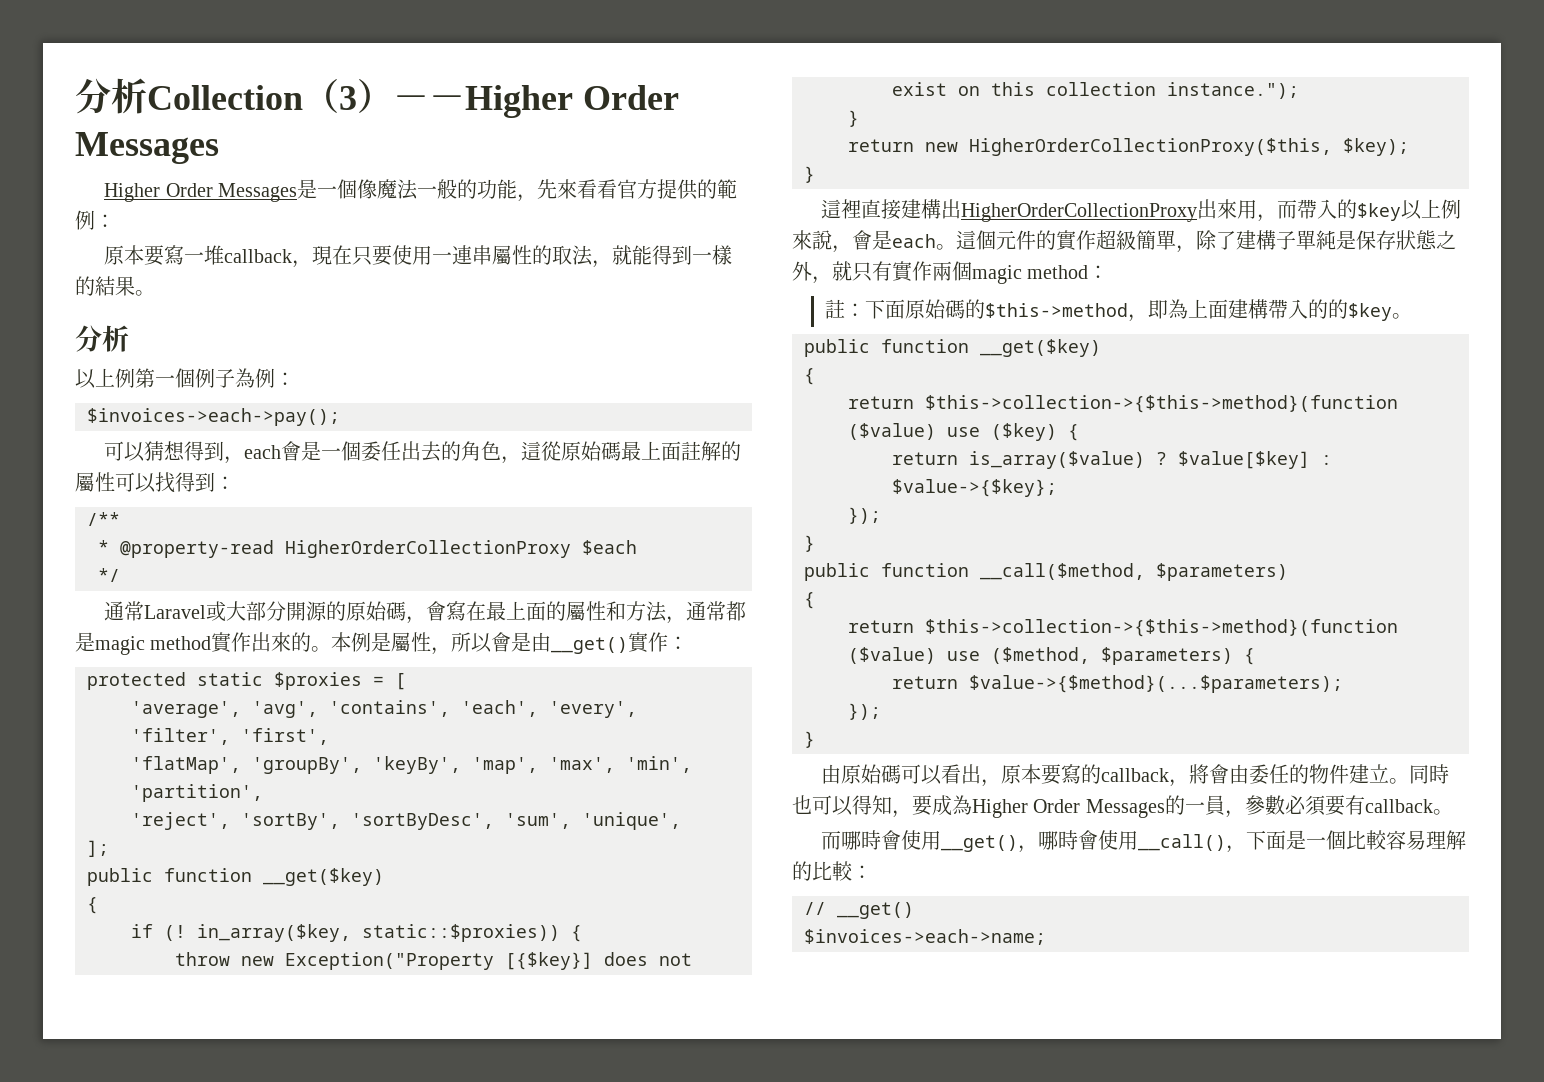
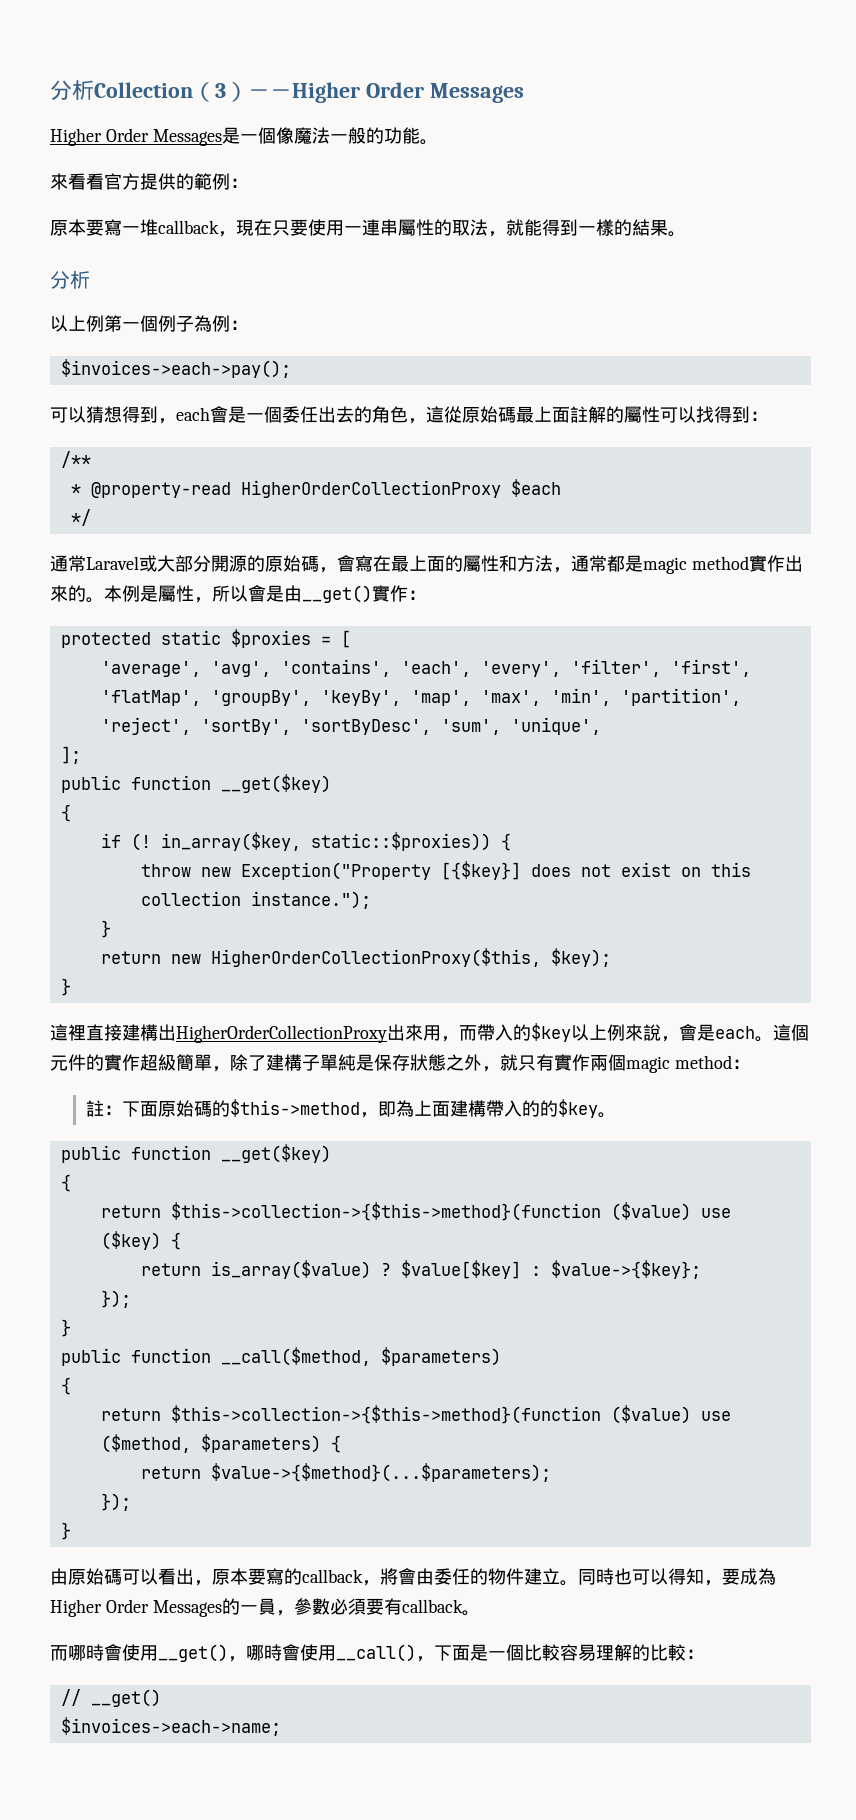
[517,179,558,202] ，先 -> [419,139,438,145] 。 //

